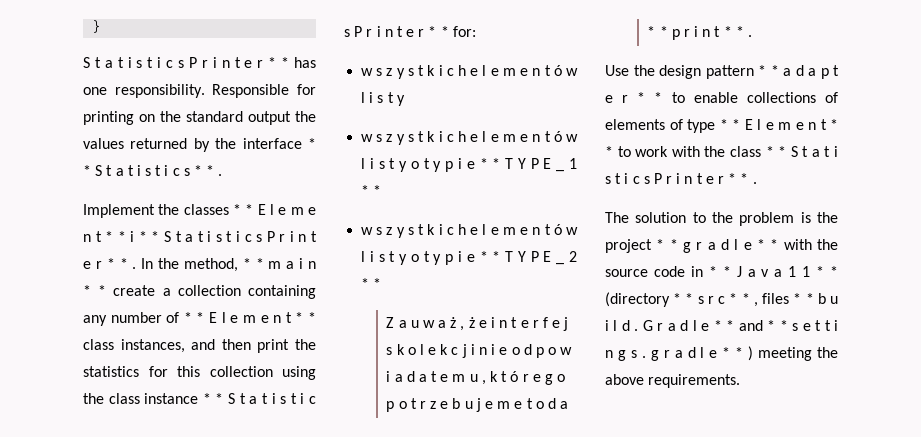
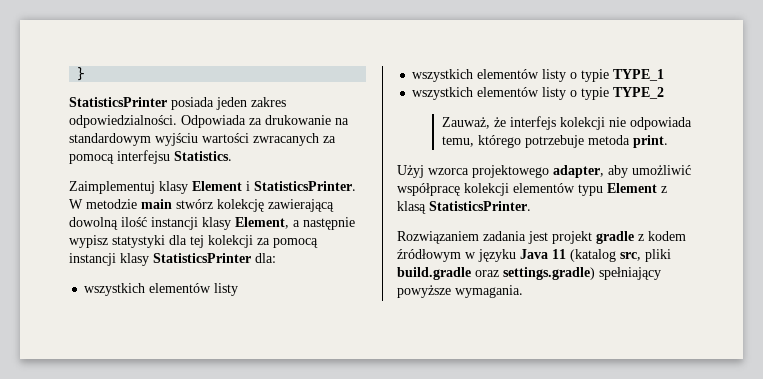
[83,57,316,68] [83,84,316,98] [83,111,316,125] [83,138,316,152] [83,165,223,176] [83,204,317,218] [83,231,318,242] [83,258,316,272] [83,285,316,299] [83,312,316,326] [83,339,316,353] [83,366,316,380] [83,393,316,404] [344,26,476,37] [361,65,578,79] [361,92,405,106] [361,131,578,145] [361,158,552,172] [556,169,565,172] [569,158,577,169] [361,185,382,196] [361,224,578,238] [361,251,552,265] [556,262,565,265] [569,251,577,262] [361,278,382,289] [386,317,569,331] [386,344,573,358] [386,371,566,385] [386,398,569,412] [647,26,753,40] [605,65,839,79] [605,92,838,103] [605,119,838,133] [605,146,838,157] [605,173,757,184] [605,212,838,226] [605,239,838,253] [605,266,838,277] [605,292,838,307] [605,320,838,331] [605,346,838,361] [605,374,741,388] S t a t i s t i c s P r i n t e r * * has one responsibility. Responsible for printing on the standard output the values returned by the interface * * S t a t i s t i c s * * . // Implement the classes * * E l e m e n t * * i * * S t a t i s t i c s P r i n t e r * * . In the method, * * m a i n * * create a collection containing any number of * * E l e m e n t * * class instances, and then print the statistics for this collection using the class instance * * S t a t i s t i c s P r i n t e r * * for: // w s z y s t k i c h e l e m e n t ó w l i s t y // w s z y s t k i c h e l e m e n t ó w l i s t y o t y p i e * * T Y P E _ 1 * * // w s z y s t k i c h e l e m e n t ó w l i s t y o t y p i e * * T Y P E _ 2 * * // Z a u w a ż , ż e i n t e r f e j s k o l e k c j i n i e o d p o w i a d a t e m u , k t ó r e g o p o t r z e b u j e m e t o d a * * p r i n t * * . // Use the design pattern * * a d a p t e r * * to enable collections of elements of type * * E l e m e n t * * to work with the class * * S t a t i s t i c s P r i n t e r * * . // The solution to the problem is the project * * g r a d l e * * with the source code in * * J a v a 1 1 * * (directory * * s r c * * , files * * b u i l d . G r a d l e * * and * * s e t t i n g s . g r a d l e * * ) meeting the above requirements. -> [69,97,286,110] [69,115,349,128] [69,133,336,146] [69,150,232,164] [69,181,356,194] [69,199,334,212] [69,217,355,230] [69,235,318,248] [69,253,276,266] [84,283,239,296] [412,69,665,82] [412,87,665,100] [441,116,692,130] [441,135,668,148] [397,165,691,178] [397,183,667,196] [397,201,531,214] [397,231,686,244] [397,249,671,262] [397,267,661,280] [397,285,523,298] StatisticsPrinter posiada jeden zakres odpowiedzialności. Odpowiada za drukowanie na standardowym wyjściu wartości zwracanych za pomocą interfejsu Statistics. // Zaimplementuj klasy Element i StatisticsPrinter. W metodzie main stwórz kolekcję zawierającą dowolną ilość instancji klasy Element, a następnie wypisz statystyki dla tej kolekcji za pomocą instancji klasy StatisticsPrinter dla: // wszystkich elementów listy // wszystkich elementów listy o typie TYPE_1 // wszystkich elementów listy o typie TYPE_2 // Zauważ, że interfejs kolekcji nie odpowiada temu, którego potrzebuje metoda print. // Użyj wzorca projektowego adapter, aby umożliwić współpracę kolekcji elementów typu Element z klasą StatisticsPrinter. // Rozwiązaniem zadania jest projekt gradle z kodem źródłowym w języku Java 11 (katalog src, pliki build.gradle oraz settings.gradle) spełniający powyższe wymagania.

